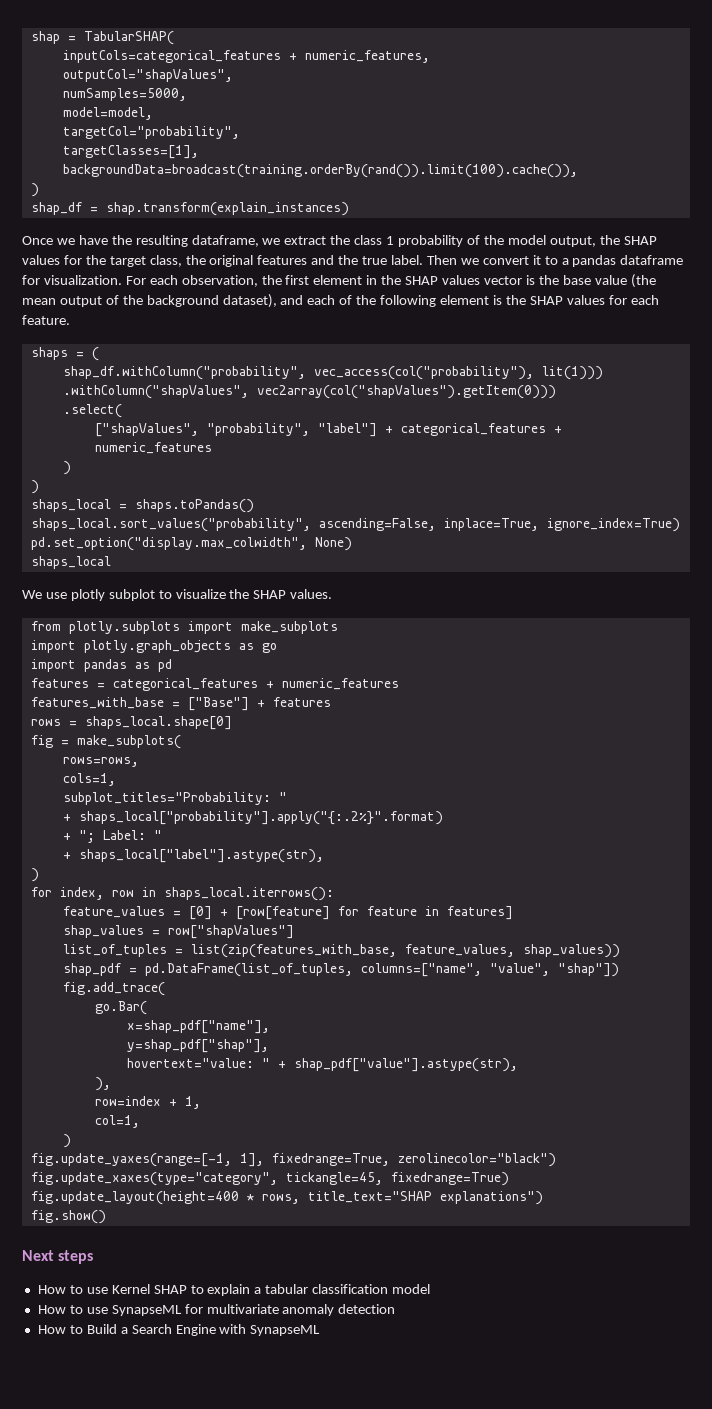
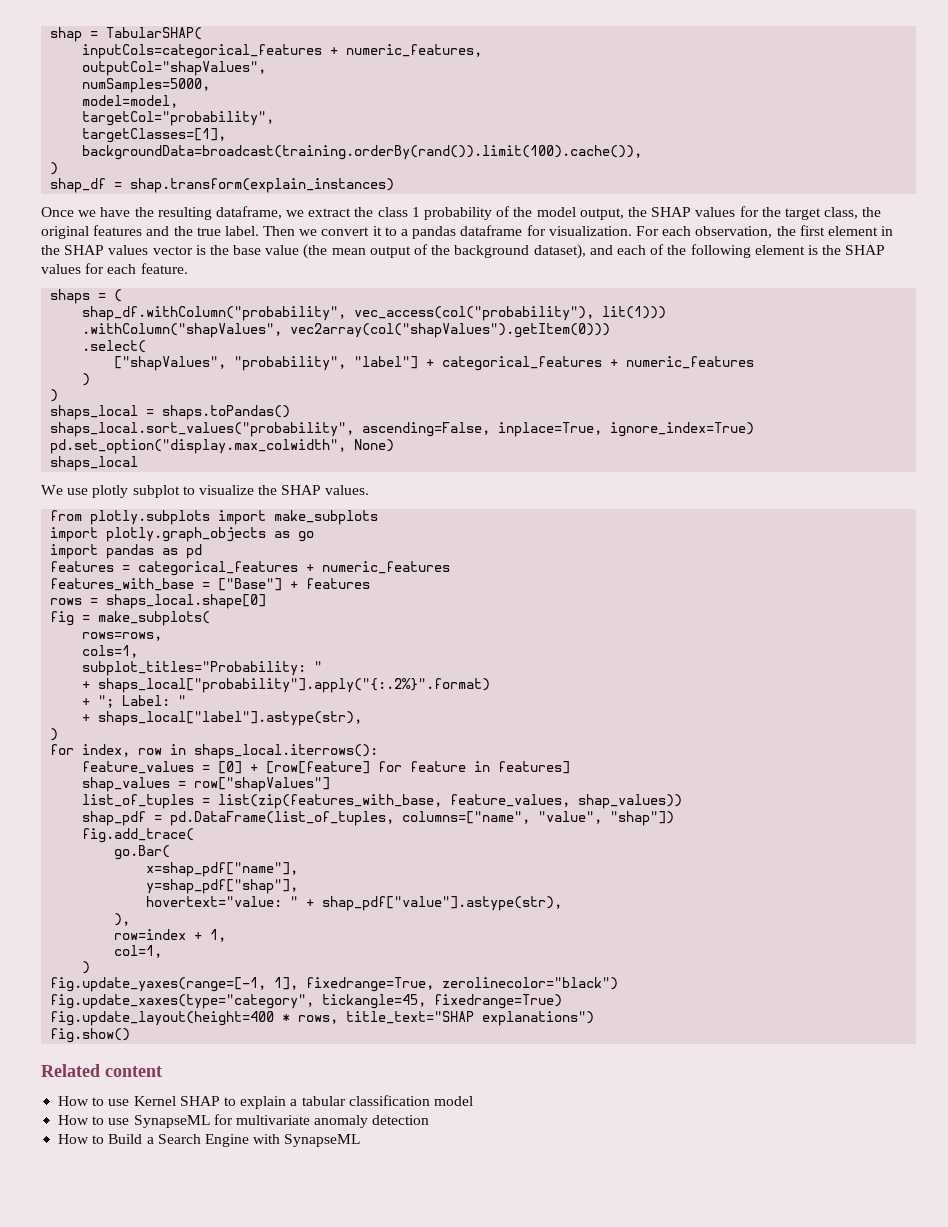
[22,1250,94,1264] Next steps -> [41,1064,162,1077] Related content

